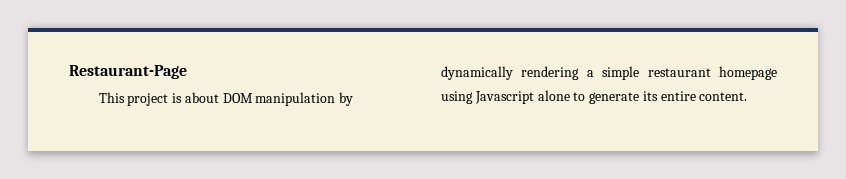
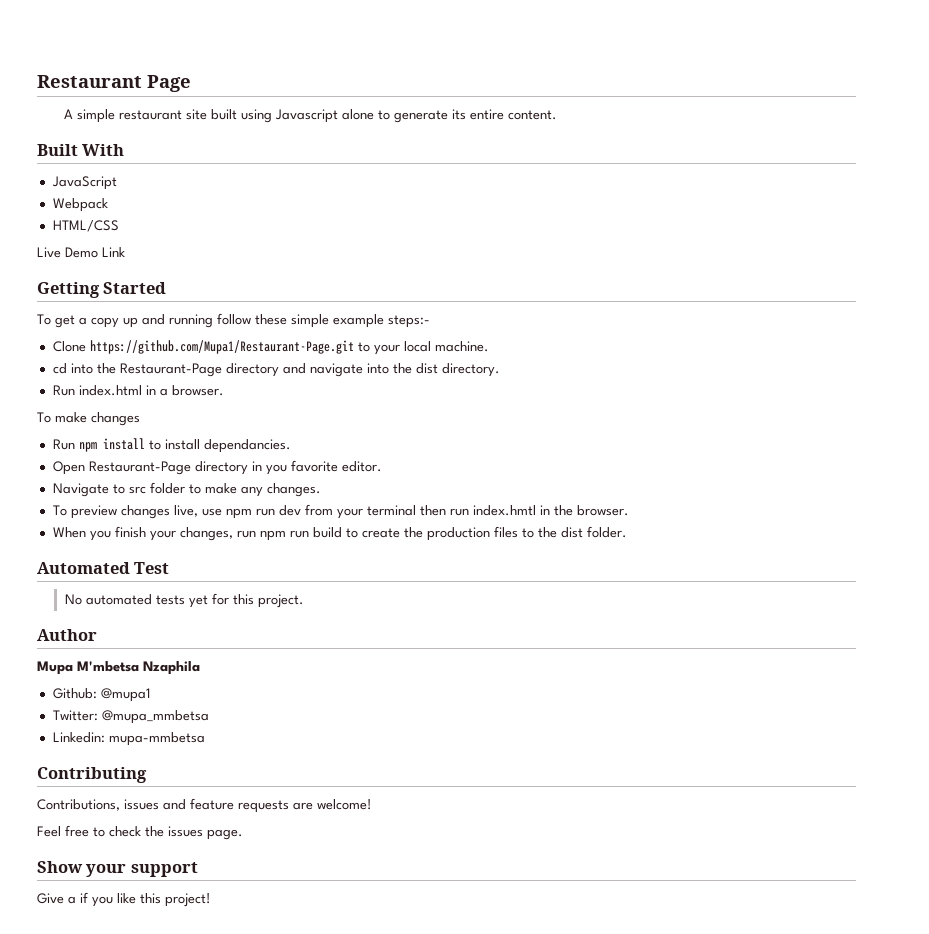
[69,65,187,79] [98,92,354,106] [441,66,777,80] Restaurant-Page // This project is about DOM manipulation by dynamically rendering a simple restaurant homepage -> [37,75,191,92] [64,109,238,123] Restaurant Page // A simple restaurant site built
(748, 96) none -> [37,144,125,156] [51,176,117,190] [52,198,108,212] [52,220,119,232] [37,247,125,258] [37,282,167,298] [37,313,430,328] [52,340,489,355] [52,363,500,377] [52,385,224,396] [37,412,140,426] [52,438,291,453] [52,460,382,475] [52,482,321,497] [52,504,629,519] [52,526,627,541] [37,562,170,574] [64,593,304,608] [37,629,97,641] [37,661,200,675] [52,688,150,702] [52,710,209,724] [52,732,205,746] [37,767,147,783] [37,798,372,813] [37,825,243,840] [37,861,198,877] [37,892,211,907] // Built With // JavaScript // Webpack // HTML/CSS // Live Demo Link // Getting Started // To get a copy up and running follow these simple example steps:- // Clone https://github.com/Mupa1/Restaurant-Page.git to your local machine. // cd into the Restaurant-Page directory and navigate into the dist directory. // Run index.html in a browser. // To make changes // Run npm install to install dependancies. // Open Restaurant-Page directory in you favorite editor. // Navigate to src folder to make any changes. // To preview changes live, use npm run dev from your terminal then run index.hmtl in the browser. // When you finish your changes, run npm run build to create the production files to the dist folder. // Automated Test // No automated tests yet for this project. // Author // Mupa M'mbetsa Nzaphila // Github: @mupa1 // Twitter: @mupa_mmbetsa // Linkedin: mupa-mmbetsa // Contributing // Contributions, issues and feature requests are welcome! // Feel free to check the issues page. // Show your support // Give a if you like this project!

